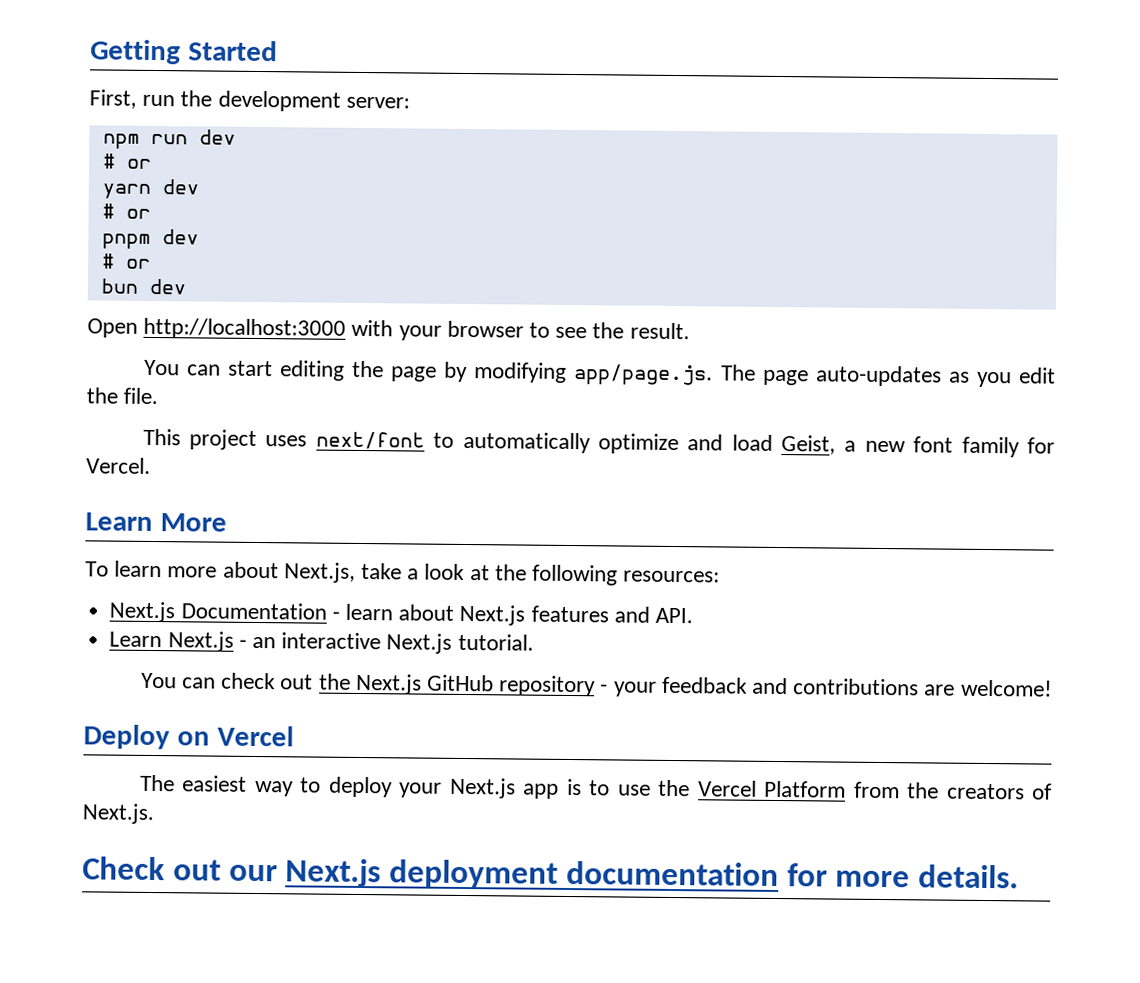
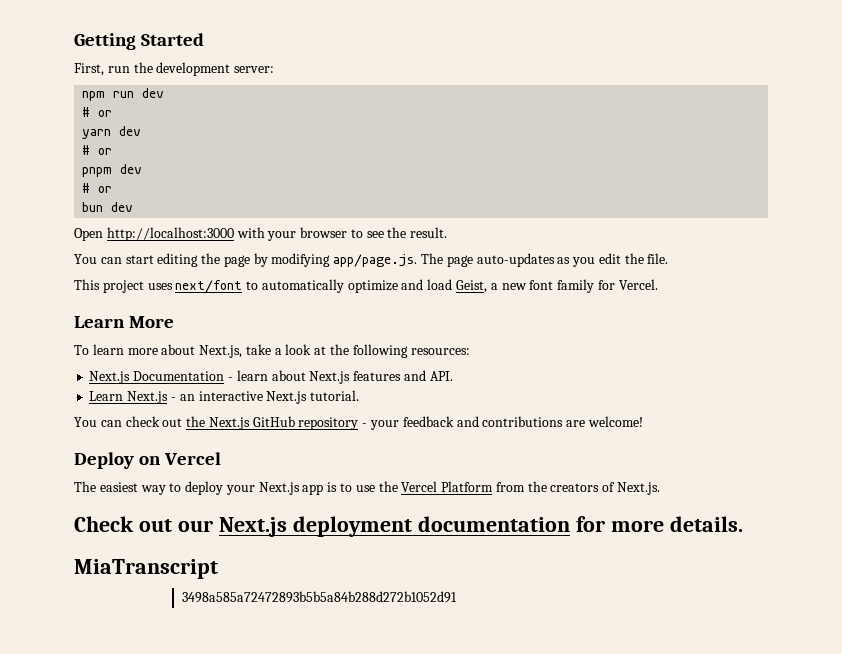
(1020, 876) none -> [74,559,218,579] [181,591,457,603] // MiaTranscript // 3498a585a72472893b5b5a84b288d272b1052d91

